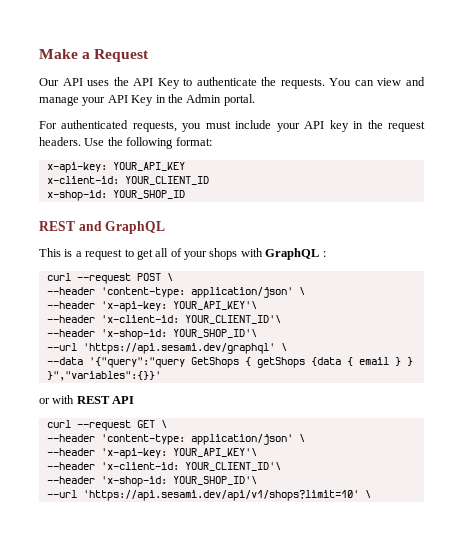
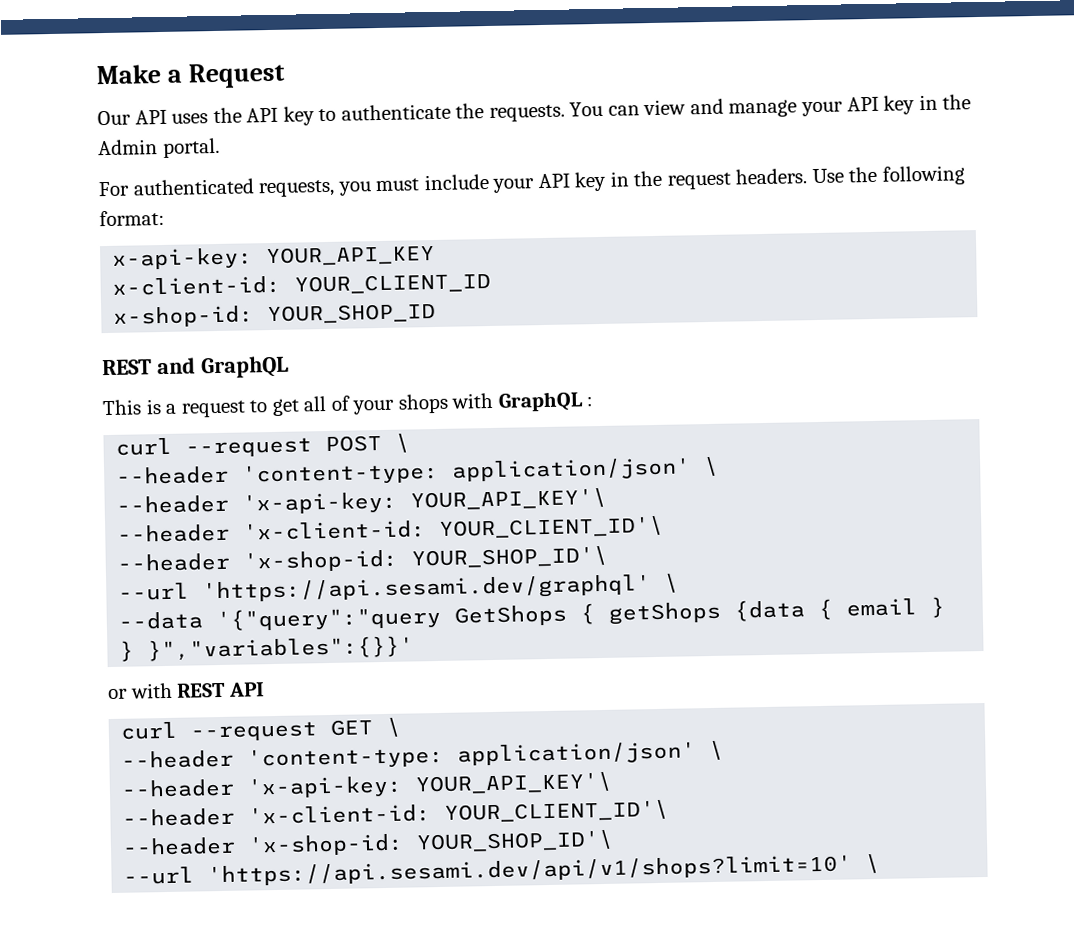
[157,78,180,89] Key -> [282,106,315,126] key
[131,95,154,106] Key -> [883,95,916,115] key

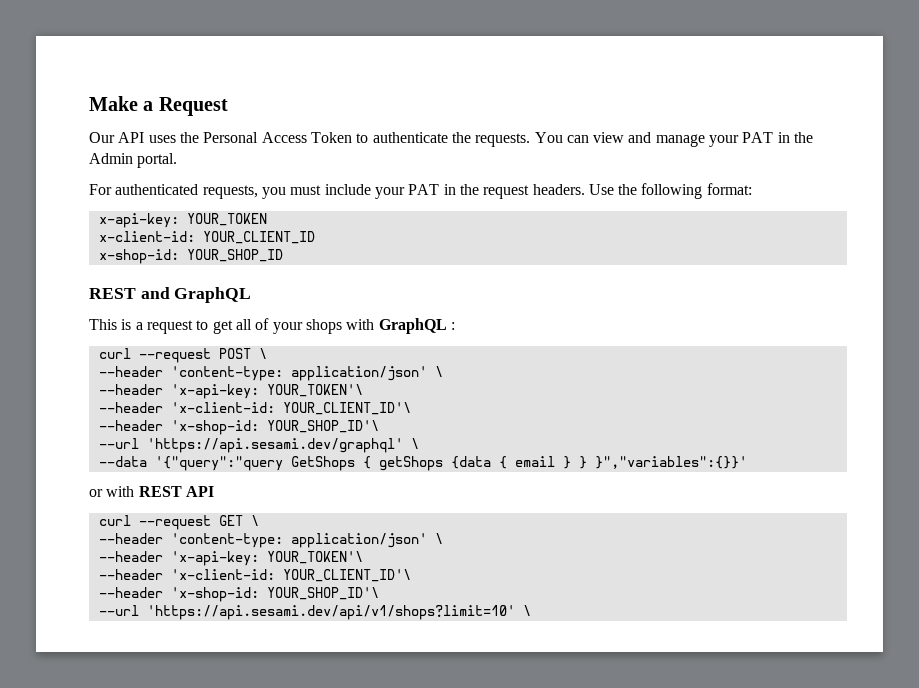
[246,106,315,126] API key -> [203,132,352,143] Personal Access Token
[846,95,916,115] API key -> [742,132,774,143] PAT
[537,171,608,192] API key -> [408,184,440,195] PAT
[266,244,436,267] YOUR_API_KEY -> [186,213,267,226] YOUR_TOKEN
[410,487,608,511] YOUR_API_KEY'\ -> [266,384,363,397] YOUR_TOKEN'\
[415,771,614,795] YOUR_API_KEY'\ -> [266,551,363,564] YOUR_TOKEN'\

